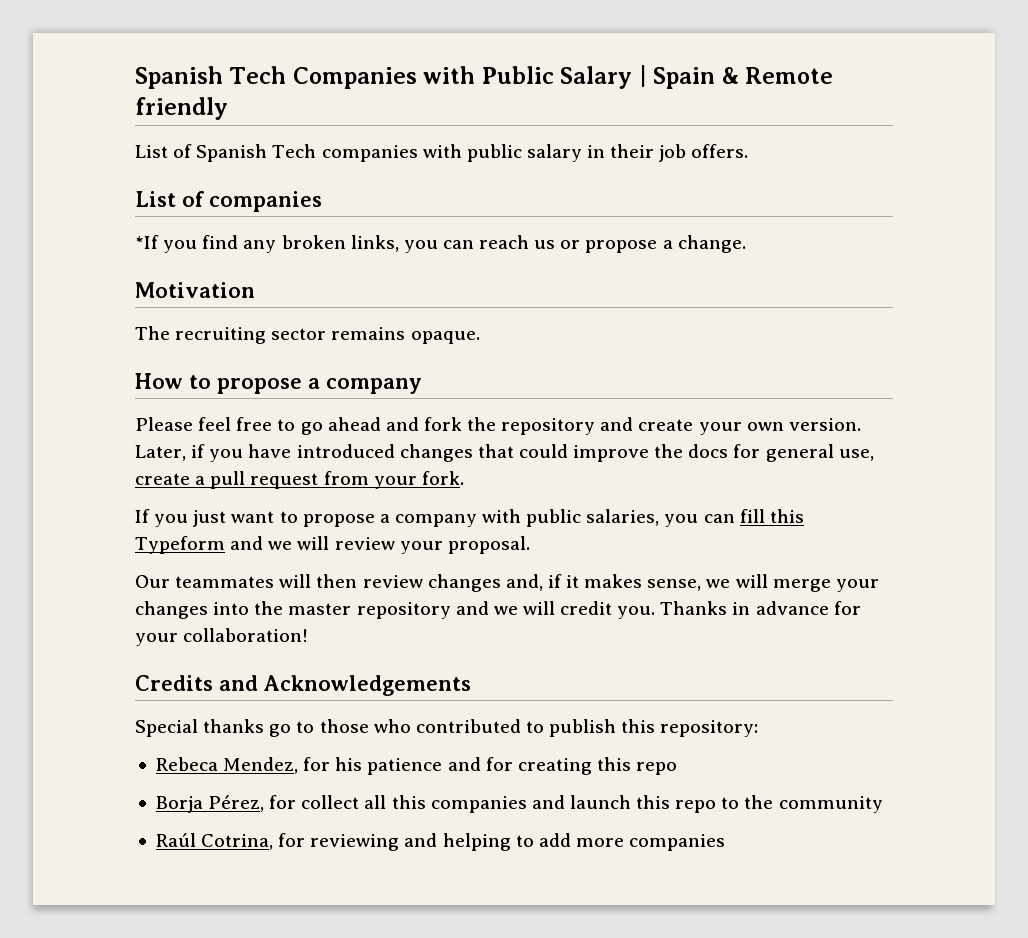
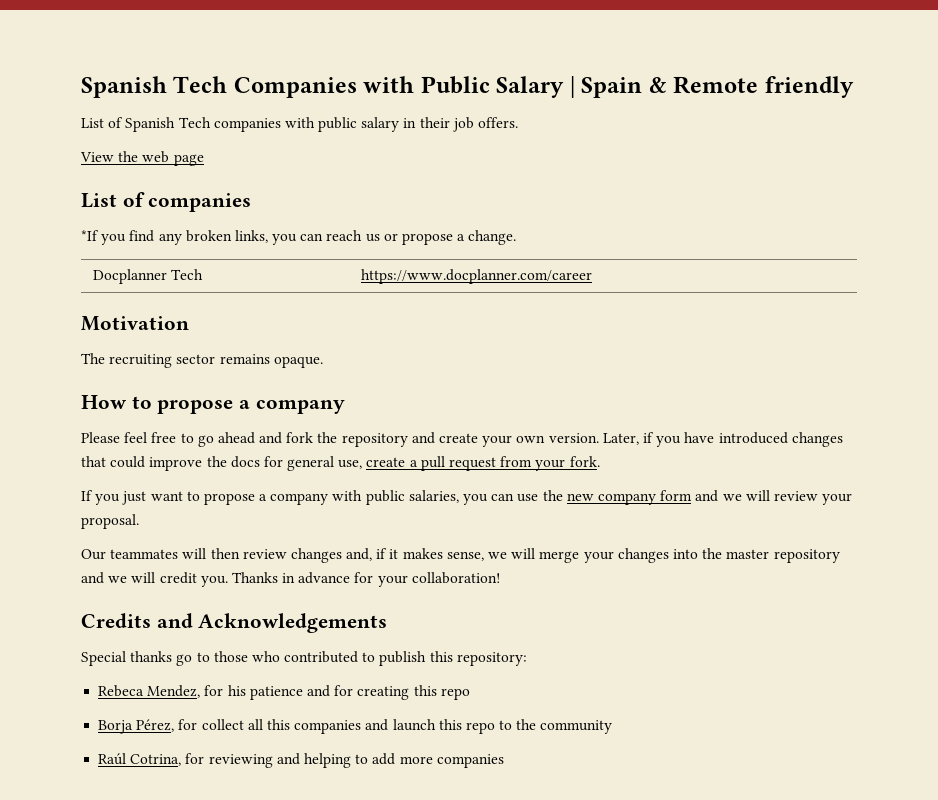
(749, 151) none -> [80,151,204,166] // View the web page
(746, 244) none -> [93,269,204,284] [361,269,593,284] // Docplanner Tech | https://www.docplanner.com/career
[739,509,804,523] [135,536,225,554] fill this Typeform -> [517,490,693,505] use the new company form

